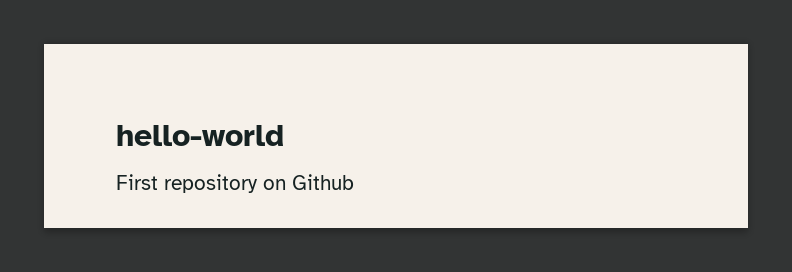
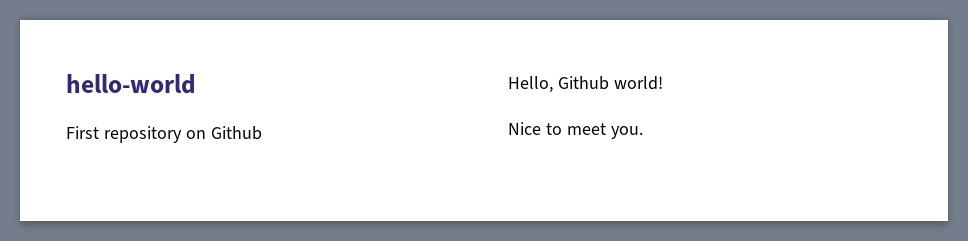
(354, 182) none -> [508,76,663,93] [508,122,643,139] // Hello, Github world! // Nice to meet you.

